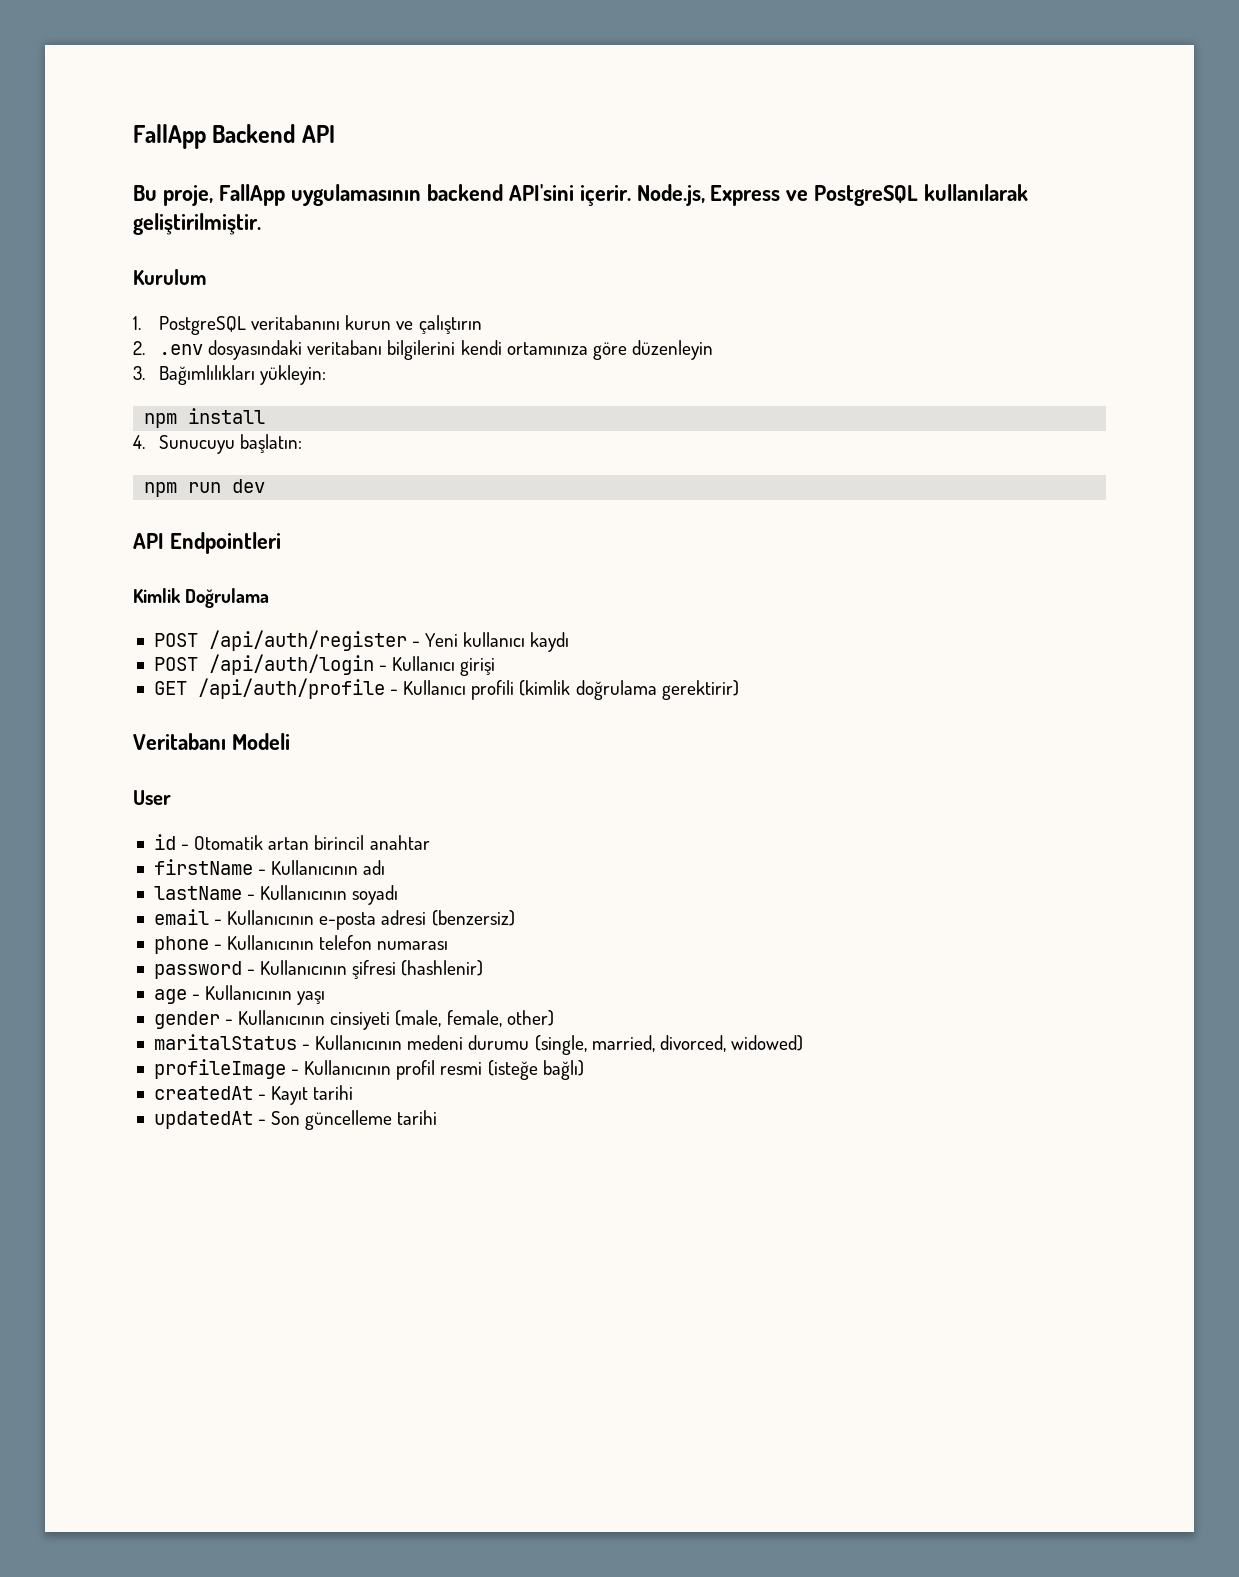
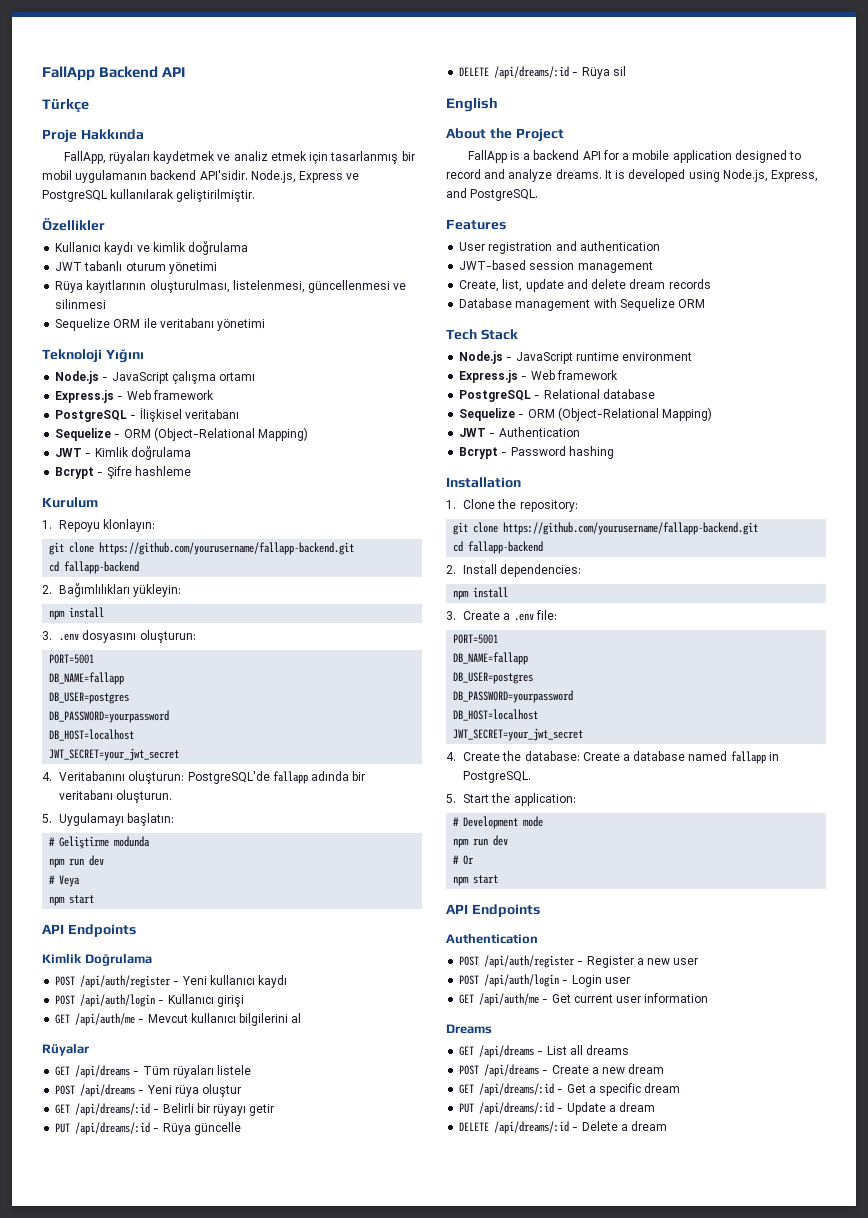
[133,184,631,206] Bu proje, FallApp uygulamasının backend API'sini içerir. -> [42,98,89,113] [42,129,144,143] [63,151,415,164] [42,170,248,183] Türkçe // Proje Hakkında // FallApp, rüyaları kaydetmek ve analiz etmek için tasarlanmış bir mobil uygulamanın backend API'sidir.
[133,269,206,285] [133,315,482,335] [133,340,713,360] [133,365,327,385] [144,408,266,428] [133,434,303,454] [144,479,266,497] [133,532,281,554] Kurulum // 1. PostgreSQL veritabanını kurun ve çalıştırın // 2. .env dosyasındaki veritabanı bilgilerini kendi ortamınıza göre düzenleyin // 3. Bağımlılıkları yükleyin: // npm install // 4. Sunucuyu başlatın: // npm run dev // API Endpointleri -> [42,218,105,231] [55,241,249,255] [55,261,217,274] [55,280,407,293] [55,299,107,309] [55,318,266,331] [42,349,144,363] [55,371,256,384] [55,390,214,403] [55,408,239,422] [55,427,309,441] [55,446,191,460] [55,466,191,479] [42,497,98,508] [42,519,156,532] [49,542,355,555] [49,561,140,574] [42,583,182,597] [49,607,105,620] [42,630,196,643] [49,654,95,664] [49,672,125,685] [49,692,130,704] [49,710,170,723] [49,729,135,741] [49,748,180,761] [42,771,366,784] [59,790,173,803] [42,813,175,826] [49,836,151,849] [49,855,105,868] [49,875,81,887] [49,895,95,906] [42,924,136,937] Özellikler // Kullanıcı kaydı ve kimlik doğrulama // JWT tabanlı oturum yönetimi // Rüya kayıtlarının oluşturulması, listelenmesi, güncellenmesi ve silinmesi // Sequelize ORM ile veritabanı yönetimi // Teknoloji Yığını // Node.js - JavaScript çalışma ortamı // Express.js - Web framework // PostgreSQL - İlişkisel veritabanı // Sequelize - ORM (Object-Relational Mapping) // JWT - Kimlik doğrulama // Bcrypt - Şifre hashleme // Kurulum // 1. Repoyu klonlayın: // git clone https://github.com/yourusername/fallapp-backend.git // cd fallapp-backend // 2. Bağımlılıkları yükleyin: // npm install // 3. .env dosyasını oluşturun: // PORT=5001 // DB_NAME=fallapp // DB_USER=postgres // DB_PASSWORD=yourpassword // DB_HOST=localhost // JWT_SECRET=your_jwt_secret // 4. Veritabanını oluşturun: PostgreSQL'de fallapp adında bir veritabanı oluşturun. // 5. Uygulamayı başlatın: // # Geliştirme modunda // npm run dev // # Veya // npm start // API Endpoints
[197,678,739,700] [133,733,290,750] [133,790,171,805] [153,834,430,850] [153,859,386,875] [153,885,399,905] [153,909,515,930] [153,935,449,954] [153,960,484,979] [153,985,326,1005] [153,1010,554,1030] [153,1034,803,1055] [153,1059,584,1080] [153,1085,354,1105] [153,1110,438,1130] /api/auth/profile - Kullanıcı profili (kimlik doğrulama gerektirir) // Veritabanı Modeli // User // id - Otomatik artan birincil anahtar // firstName - Kullanıcının adı // lastName - Kullanıcının soyadı // email - Kullanıcının e-posta adresi (benzersiz) // phone - Kullanıcının telefon numarası // password - Kullanıcının şifresi (hashlenir) // age - Kullanıcının yaşı // gender - Kullanıcının cinsiyeti (male, female, other) // maritalStatus - Kullanıcının medeni durumu (single, married, divorced, widowed) // profileImage - Kullanıcının profil resmi (isteğe bağlı) // createdAt - Kayıt tarihi // updatedAt - Son güncelleme tarihi -> [75,1013,302,1026] [42,1043,89,1056] [55,1065,252,1078] [55,1084,242,1097] [55,1103,275,1116] [55,1122,241,1135] [459,66,626,79] [446,97,498,112] [446,128,564,142] [467,150,802,163] [446,169,819,182] [446,188,539,201] [446,219,506,230] [459,241,660,254] [459,260,653,273] [459,279,711,292] [459,298,706,311] [446,329,518,340] [459,351,693,364] [459,370,618,383] [459,389,655,402] [459,407,713,421] [459,427,580,437] [459,446,614,459] [446,477,521,488] [446,499,578,512] [453,522,759,535] [453,541,544,554] [446,564,582,577] [453,587,509,600] [446,610,557,621] [453,634,499,644] [453,652,529,665] [453,672,534,684] [453,690,574,703] [453,709,539,721] [453,728,584,741] [446,751,779,764] [463,771,532,783] [446,793,576,806] [453,816,544,829] [453,835,509,848] [453,855,475,865] [453,875,499,886] [446,904,540,917] [446,933,538,944] [459,955,699,968] [459,974,630,987] [459,993,709,1006] [446,1024,492,1034] [459,1045,630,1058] [459,1064,665,1077] [459,1083,681,1096] [459,1102,656,1115] [459,1121,668,1134] /api/auth/me - Mevcut kullanıcı bilgilerini al // Rüyalar // GET /api/dreams - Tüm rüyaları listele // POST /api/dreams - Yeni rüya oluştur // GET /api/dreams/:id - Belirli bir rüyayı getir // PUT /api/dreams/:id - Rüya güncelle // DELETE /api/dreams/:id - Rüya sil // English // About the Project // FallApp is a backend API for a mobile application designed to record and analyze dreams. It is developed using Node.js, Express, and PostgreSQL. // Features // User registration and authentication // JWT-based session management // Create, list, update and delete dream records // Database management with Sequelize ORM // Tech Stack // Node.js - JavaScript runtime environment // Express.js - Web framework // PostgreSQL - Relational database // Sequelize - ORM (Object-Relational Mapping) // JWT - Authentication // Bcrypt - Password hashing // Installation // 1. Clone the repository: // git clone https://github.com/yourusername/fallapp-backend.git // cd fallapp-backend // 2. Install dependencies: // npm install // 3. Create a .env file: // PORT=5001 // DB_NAME=fallapp // DB_USER=postgres // DB_PASSWORD=yourpassword // DB_HOST=localhost // JWT_SECRET=your_jwt_secret // 4. Create the database: Create a database named fallapp in PostgreSQL. // 5. Start the application: // # Development mode // npm run dev // # Or // npm start // API Endpoints // Authentication // POST /api/auth/register - Register a new user // POST /api/auth/login - Login user // GET /api/auth/me - Get current user information // Dreams // GET /api/dreams - List all dreams // POST /api/dreams - Create a new dream // GET /api/dreams/:id - Get a specific dream // PUT /api/dreams/:id - Update a dream // DELETE /api/dreams/:id - Delete a dream

